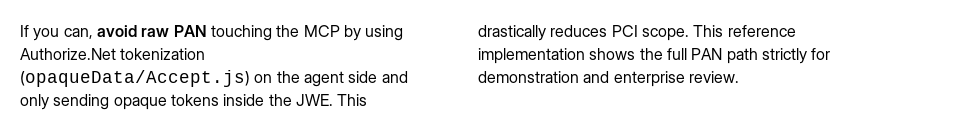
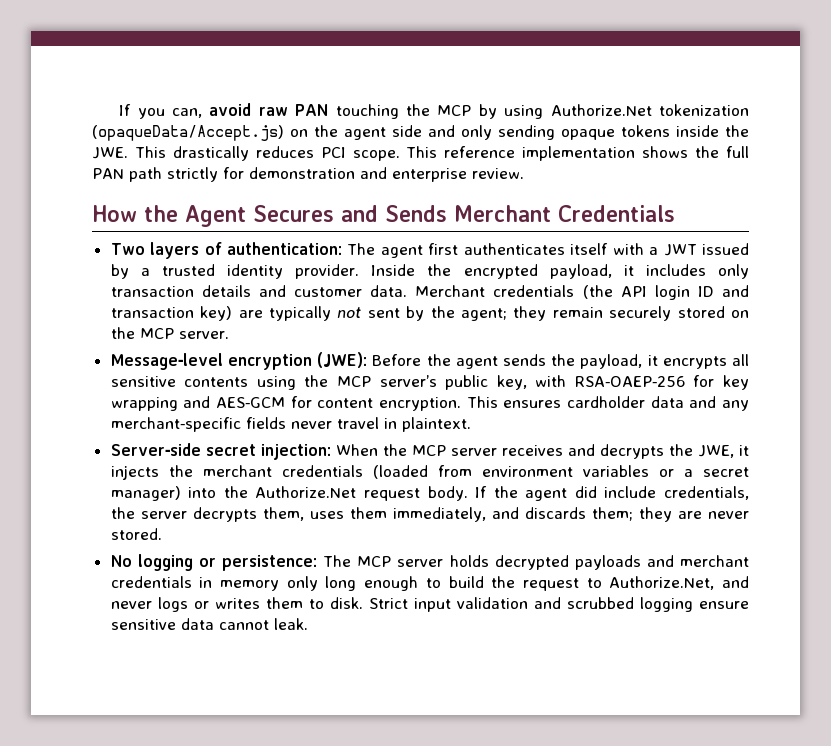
(739, 77) none -> [92,205,675,227] [110,242,749,259] [110,264,749,279] [110,285,749,300] [110,306,749,321] [110,327,229,339] [110,352,749,370] [110,375,749,390] [110,396,749,411] [110,417,471,432] [110,443,749,460] [110,465,749,480] [110,486,749,501] [110,507,749,522] [110,528,162,540] [110,554,749,571] [110,576,749,591] [110,597,749,612] [110,618,308,630] // How the Agent Secures and Sends Merchant Credentials // Two layers of authentication: The agent first authenticates itself with a JWT issued by a trusted identity provider. Inside the encrypted payload, it includes only transaction details and customer data. Merchant credentials (the API login ID and transaction key) are typically not sent by the agent; they remain securely stored on the MCP server. // Message‑level encryption (JWE): Before the agent sends the payload, it encrypts all sensitive contents using the MCP server’s public key, with RSA‑OAEP‑256 for key wrapping and AES‑GCM for content encryption. This ensures cardholder data and any merchant‑specific fields never travel in plaintext. // Server‑side secret injection: When the MCP server receives and decrypts the JWE, it injects the merchant credentials (loaded from environment variables or a secret manager) into the Authorize.Net request body. If the agent did include credentials, the server decrypts them, uses them immediately, and discards them; they are never stored. // No logging or persistence: The MCP server holds decrypted payloads and merchant credentials in memory only long enough to build the request to Authorize.Net, and never logs or writes them to disk. Strict input validation and scrubbed logging ensure sensitive data cannot leak.

